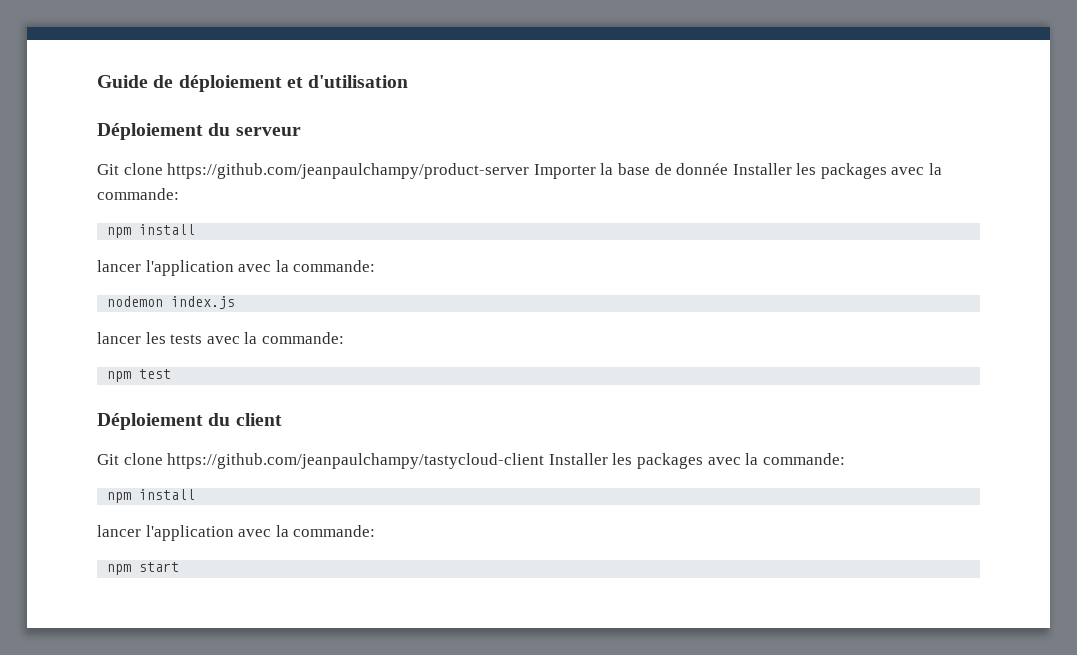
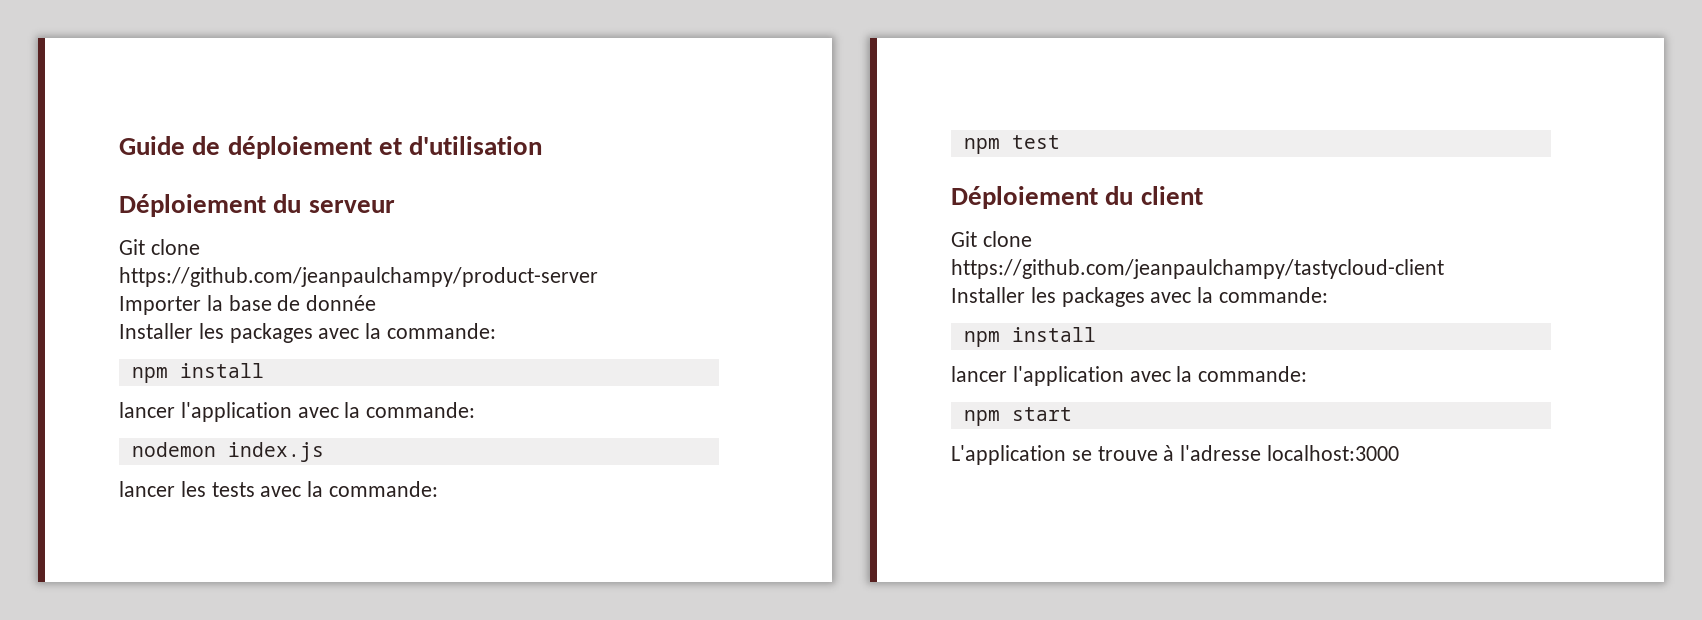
(163, 169) none -> (200, 247) //
(530, 171) none -> (598, 277) //
(729, 169) none -> (377, 303) //
(163, 459) none -> (1032, 239) //
(545, 461) none -> (1444, 269) //
(180, 567) none -> [951,445,1400,465] // L'application se trouve à l'adresse localhost:3000

